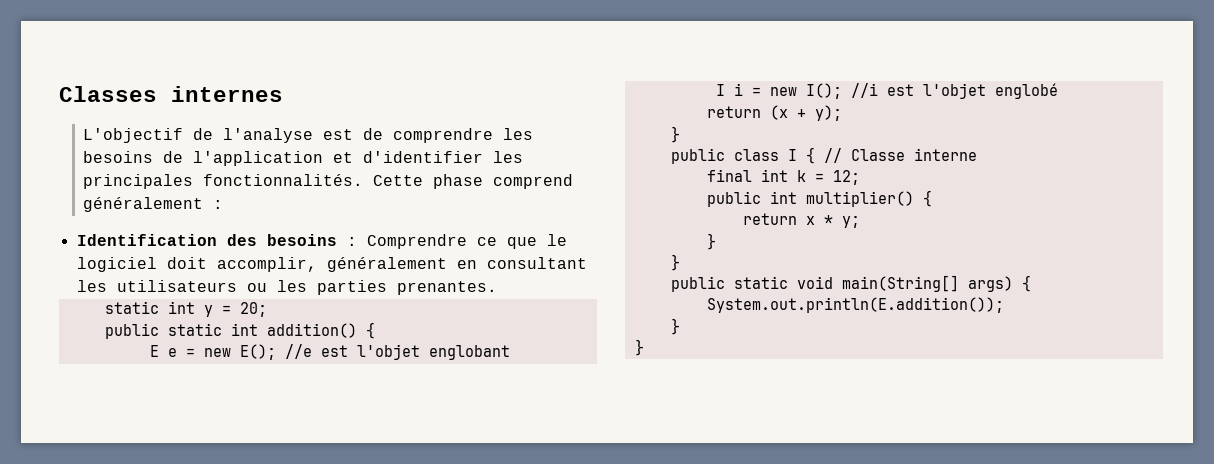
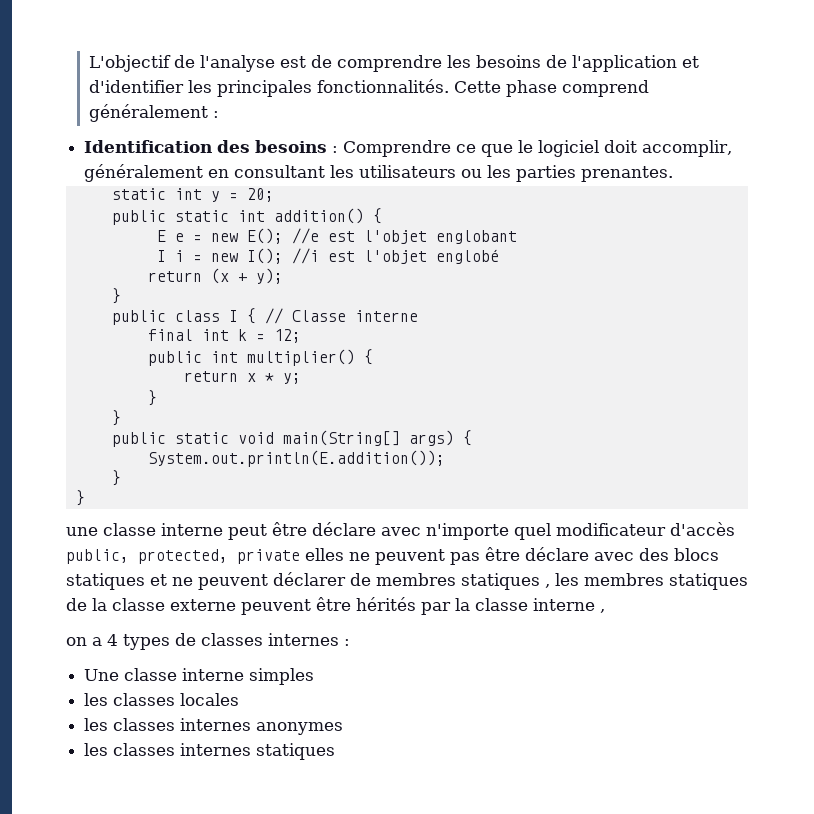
[59,86,283,102] Classes internes // -> (88, 63) none
(644, 347) none -> [66,522,735,540] [66,547,719,565] [66,572,748,590] [66,597,605,615] [66,633,350,650] [84,668,315,685] [84,693,240,706] [84,718,344,735] [84,743,336,760] // une classe interne peut être déclare avec n'importe quel modificateur d'accès public, protected, private elles ne peuvent pas être déclare avec des blocs statiques et ne peuvent déclarer de membres statiques , les membres statiques de la classe externe peuvent être hérités par la classe interne , // on a 4 types de classes internes : // Une classe interne simples // les classes locales // les classes internes anonymes // les classes internes statiques

